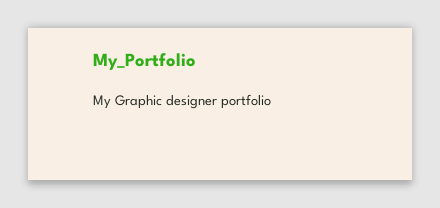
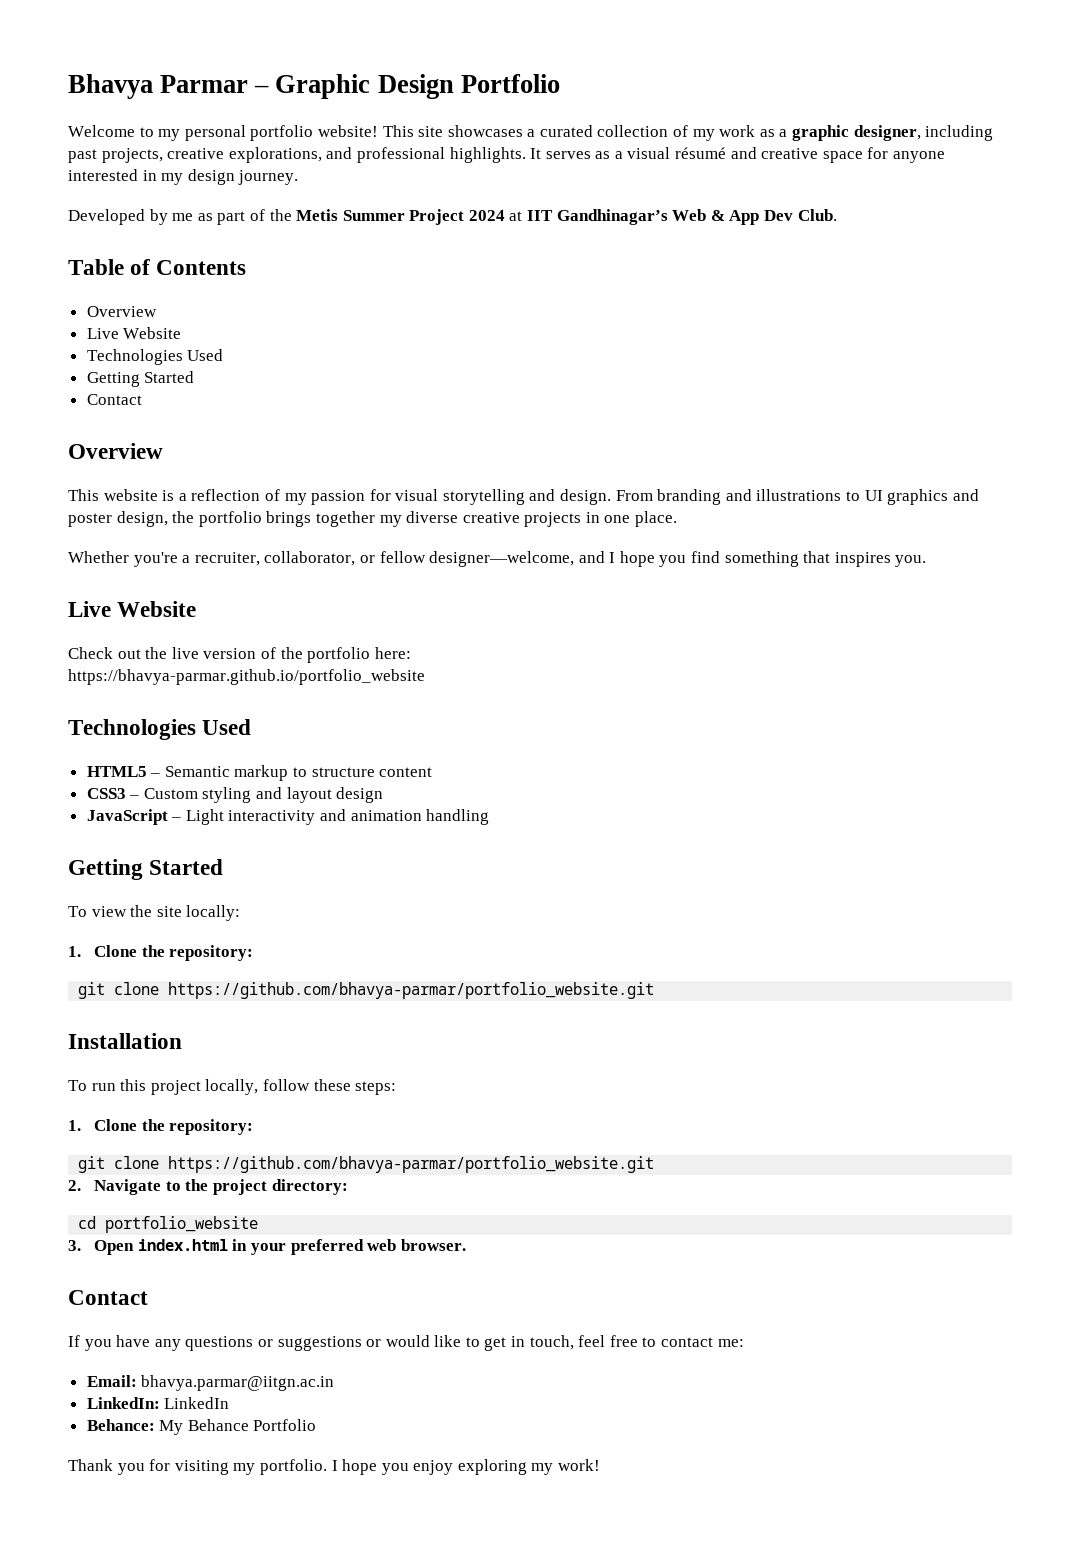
[93,53,196,70] [93,94,271,109] My_Portfolio // My Graphic designer portfolio -> [68,74,560,99] [68,125,994,141] [68,147,946,163] [68,169,299,185] [68,209,837,225] [68,259,247,275] [86,306,157,317] [86,327,182,339] [86,349,224,365] [86,371,195,387] [86,394,142,405] [68,443,163,459] [68,489,979,505] [68,511,678,527] [68,551,927,567] [68,601,197,617] [68,647,411,663] [68,669,425,685] [68,719,252,740] [86,765,433,781] [86,787,384,803] [86,809,490,825] [68,859,224,880] [68,905,241,921] [68,945,254,961] [78,982,655,999] [68,1033,182,1049] [68,1079,397,1095] [68,1119,254,1135] [78,1156,655,1173] [68,1179,348,1195] [78,1216,259,1233] [68,1239,466,1255] [68,1290,148,1305] [68,1335,744,1351] [86,1375,335,1391] [86,1397,230,1409] [86,1419,317,1435] [68,1459,601,1475] Bhavya Parmar – Graphic Design Portfolio // Welcome to my personal portfolio website! This site showcases a curated collection of my work as a graphic designer, including past projects, creative explorations, and professional highlights. It serves as a visual résumé and creative space for anyone interested in my design journey. // Developed by me as part of the Metis Summer Project 2024 at IIT Gandhinagar’s Web & App Dev Club. // Table of Contents // Overview // Live Website // Technologies Used // Getting Started // Contact // Overview // This website is a reflection of my passion for visual storytelling and design. From branding and illustrations to UI graphics and poster design, the portfolio brings together my diverse creative projects in one place. // Whether you're a recruiter, collaborator, or fellow designer—welcome, and I hope you find something that inspires you. // Live Website // Check out the live version of the portfolio here: // https://bhavya-parmar.github.io/portfolio_website // Technologies Used // HTML5 – Semantic markup to structure content // CSS3 – Custom styling and layout design // JavaScript – Light interactivity and animation handling // Getting Started // To view the site locally: // 1. Clone the repository: // git clone https://github.com/bhavya-parmar/portfolio_website.git // Installation // To run this project locally, follow these steps: // 1. Clone the repository: // git clone https://github.com/bhavya-parmar/portfolio_website.git // 2. Navigate to the project directory: // cd portfolio_website // 3. Open index.html in your preferred web browser. // Contact // If you have any questions or suggestions or would like to get in touch, feel free to contact me: // Email: bhavya.parmar@iitgn.ac.in // LinkedIn: LinkedIn // Behance: My Behance Portfolio // Thank you for visiting my portfolio. I hope you enjoy exploring my work!

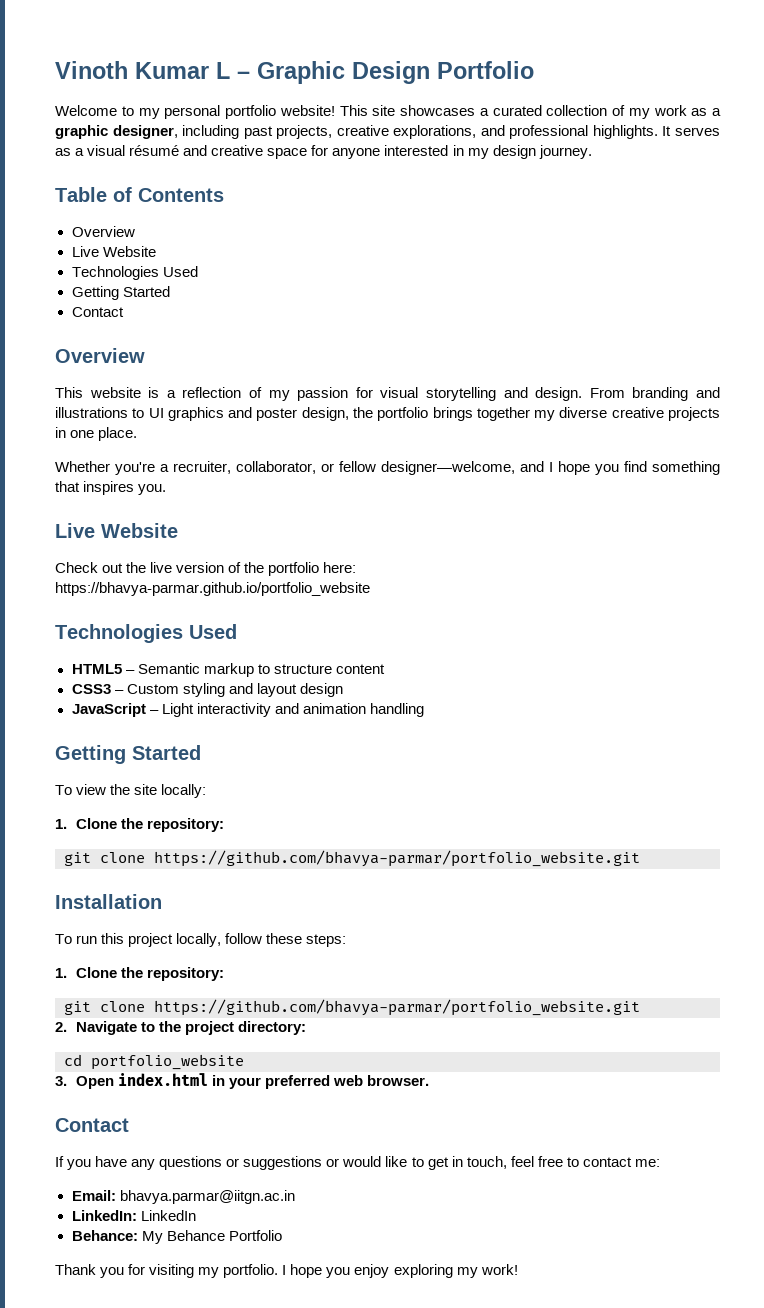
[68,74,249,99] Bhavya Parmar -> [55,61,230,79] Vinoth Kumar L
[68,209,837,225] // Developed by me as part of the Metis Summer Project 2024 at IIT Gandhinagar’s Web & App Dev Club. -> (592, 152) none

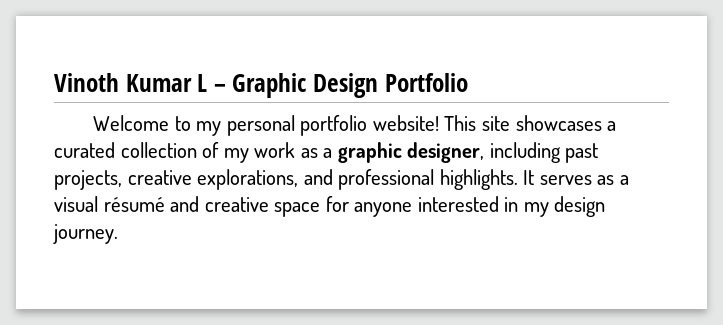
[55,187,224,202] [71,226,135,237] [71,246,156,257] [71,266,198,280] [71,286,170,300] [71,307,124,317] [55,348,145,363] [55,387,721,401] [55,407,720,421] [55,427,138,441] [55,461,720,475] [55,481,167,495] [55,523,178,538] [55,562,357,576] [55,582,370,596] [55,624,237,643] [71,663,385,677] [71,683,343,697] [71,703,424,717] [55,745,201,764] [55,784,207,798] [55,818,224,832] [64,850,640,867] [55,894,162,909] [55,933,347,947] [55,967,224,981] [64,999,640,1016] [55,1021,306,1035] [64,1054,244,1070] [55,1073,429,1089] [55,1118,129,1132] [55,1156,660,1170] [71,1190,295,1204] [71,1210,196,1221] [71,1230,282,1244] [55,1264,518,1278] // Table of Contents // Overview // Live Website // Technologies Used // Getting Started // Contact // Overview // This website is a reflection of my passion for visual storytelling and design. From branding and illustrations to UI graphics and poster design, the portfolio brings together my diverse creative projects in one place. // Whether you're a recruiter, collaborator, or fellow designer—welcome, and I hope you find something that inspires you. // Live Website // Check out the live version of the portfolio here: // https://bhavya-parmar.github.io/portfolio_website // Technologies Used // HTML5 – Semantic markup to structure content // CSS3 – Custom styling and layout design // JavaScript – Light interactivity and animation handling // Getting Started // To view the site locally: // 1. Clone the repository: // git clone https://github.com/bhavya-parmar/portfolio_website.git // Installation // To run this project locally, follow these steps: // 1. Clone the repository: // git clone https://github.com/bhavya-parmar/portfolio_website.git // 2. Navigate to the project directory: // cd portfolio_website // 3. Open index.html in your preferred web browser. // Contact // If you have any questions or suggestions or would like to get in touch, feel free to contact me: // Email: bhavya.parmar@iitgn.ac.in // LinkedIn: LinkedIn // Behance: My Behance Portfolio // Thank you for visiting my portfolio. I hope you enjoy exploring my work! -> (118, 234) none

